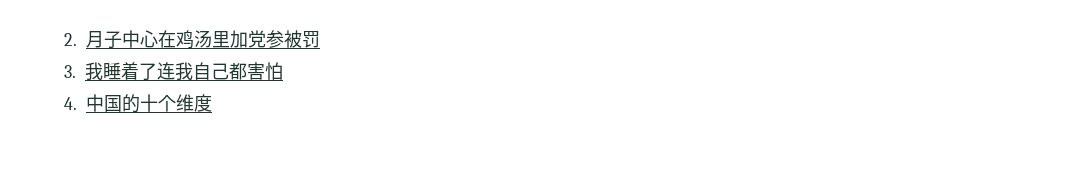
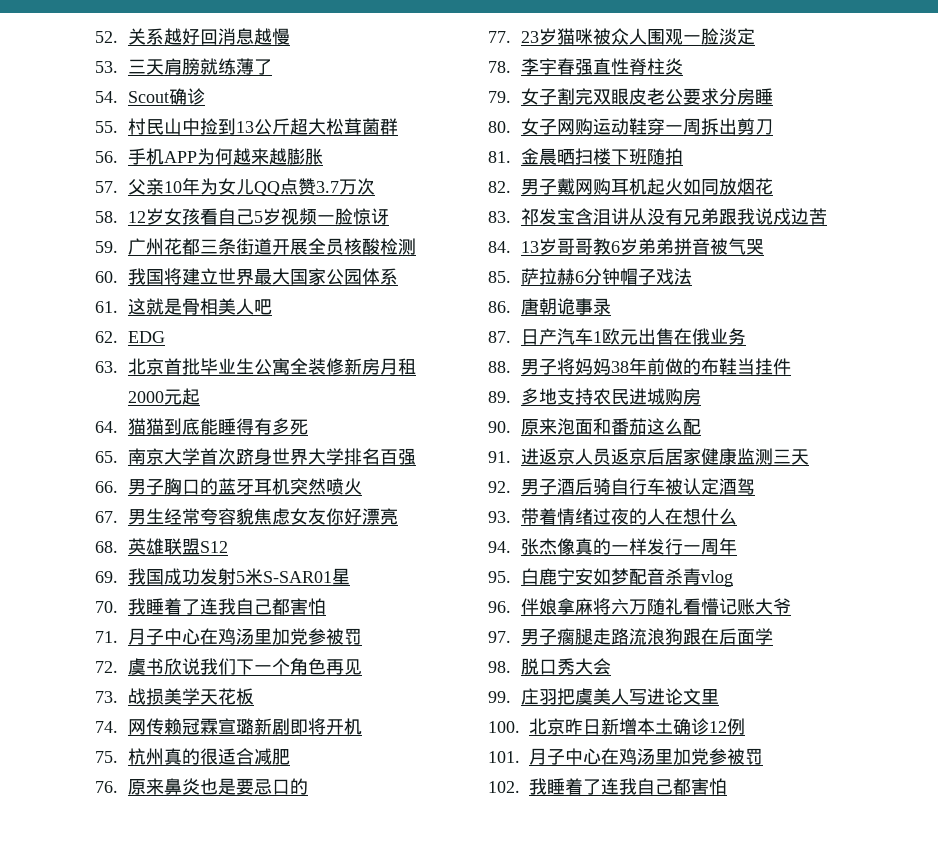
[64,30,320,49] [64,62,283,80] [64,94,212,113] 2.月子中心在鸡汤里加党参被罚 // 3.我睡着了连我自己都害怕 // 4.中国的十个维度 -> [95,28,291,45] [95,58,273,75] [95,88,206,105] [95,118,399,135] [95,148,324,165] [95,178,376,196] [95,208,390,225] [95,238,417,255] [95,268,399,285] [95,298,273,315] [95,331,166,343] [95,358,417,375] [128,388,201,405] [95,418,309,435] [95,448,417,465] [95,478,363,495] [95,508,399,525] [95,538,229,555] [95,568,351,585] [95,598,327,615] [95,628,363,645] [95,658,363,675] [95,688,255,705] [95,718,363,735] [95,748,291,765] [95,778,309,795] [488,28,756,45] [488,58,684,75] [488,88,774,105] [488,118,774,135] [488,148,684,165] [488,178,774,195] [488,208,828,225] [488,238,765,255] [488,268,693,285] [488,298,612,315] [488,328,747,345] [488,358,792,375] [488,388,702,405] [488,418,702,435] [488,448,810,465] [488,478,756,495] [488,508,738,525] [488,538,738,555] [488,568,734,587] [488,598,792,615] [488,628,774,645] [488,658,612,675] [488,688,720,705] [488,718,745,735] [488,748,763,765] [488,778,727,795] 52.关系越好回消息越慢 // 53.三天肩膀就练薄了 // 54. Scout确诊 // 55.村民山中捡到13公斤超大松茸菌群 // 56.手机APP为何越来越膨胀 // 57.父亲10年为女儿QQ点赞3.7万次 // 58. 12岁女孩看自己5岁视频一脸惊讶 // 59.广州花都三条街道开展全员核酸检测 // 60.我国将建立世界最大国家公园体系 // 61.这就是骨相美人吧 // 62. EDG // 63.北京首批毕业生公寓全装修新房月租2000元起 // 64.猫猫到底能睡得有多死 // 65.南京大学首次跻身世界大学排名百强 // 66.男子胸口的蓝牙耳机突然喷火 // 67.男生经常夸容貌焦虑女友你好漂亮 // 68.英雄联盟S12 // 69.我国成功发射5米S-SAR01星 // 70.我睡着了连我自己都害怕 // 71.月子中心在鸡汤里加党参被罚 // 72.虞书欣说我们下一个角色再见 // 73.战损美学天花板 // 74.网传赖冠霖宣璐新剧即将开机 // 75.杭州真的很适合减肥 // 76.原来鼻炎也是要忌口的 // 77. 23岁猫咪被众人围观一脸淡定 // 78.李宇春强直性脊柱炎 // 79.女子割完双眼皮老公要求分房睡 // 80.女子网购运动鞋穿一周拆出剪刀 // 81.金晨晒扫楼下班随拍 // 82.男子戴网购耳机起火如同放烟花 // 83.祁发宝含泪讲从没有兄弟跟我说戍边苦 // 84. 13岁哥哥教6岁弟弟拼音被气哭 // 85.萨拉赫6分钟帽子戏法 // 86.唐朝诡事录 // 87.日产汽车1欧元出售在俄业务 // 88.男子将妈妈38年前做的布鞋当挂件 // 89.多地支持农民进城购房 // 90.原来泡面和番茄这么配 // 91.进返京人员返京后居家健康监测三天 // 92.男子酒后骑自行车被认定酒驾 // 93.带着情绪过夜的人在想什么 // 94.张杰像真的一样发行一周年 // 95.白鹿宁安如梦配音杀青vlog // 96.伴娘拿麻将六万随礼看懵记账大爷 // 97.男子瘸腿走路流浪狗跟在后面学 // 98.脱口秀大会 // 99.庄羽把虞美人写进论文里 // 100.北京昨日新增本土确诊12例 // 101.月子中心在鸡汤里加党参被罚 // 102.我睡着了连我自己都害怕

